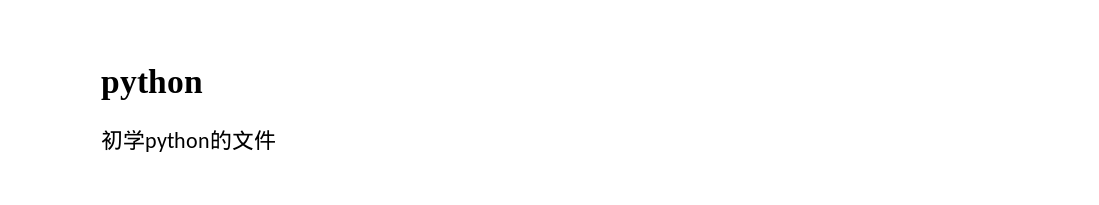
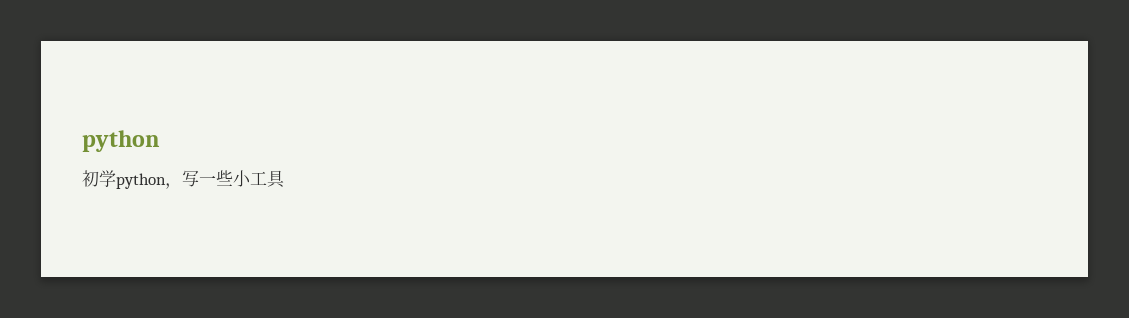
[210,130,276,151] 的文件 -> [165,170,285,189] ，写一些小工具

